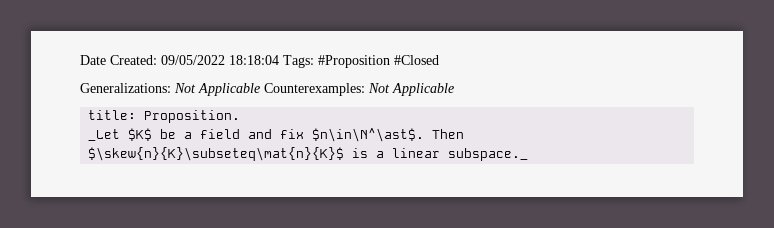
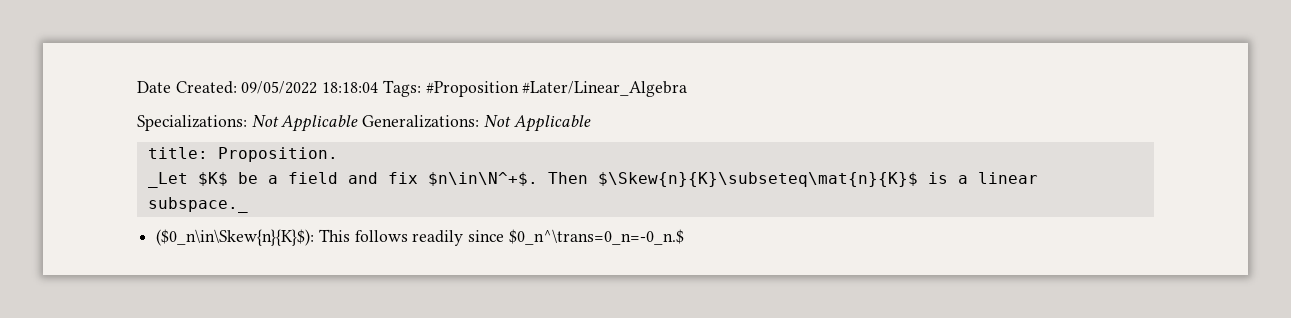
[394,55,439,65] [80,83,365,96] #Closed // Generalizations: Not Applicable Counterexamples: -> [522,81,688,97] [137,115,480,132] #Later/Linear_Algebra // Specializations: Not Applicable Generalizations:
[312,128,465,142] [88,147,345,161] $n\in\N^\ast$. Then $\skew{n}{K}\subseteq\mat{n}{K}$ -> [427,172,918,187] $n\in\N^+$. Then $\Skew{n}{K}\subseteq\mat{n}{K}$
(529, 154) none -> [156,229,684,246] // ($0_n\in\Skew{n}{K}$): This follows readily since $0_n^\trans=0_n=-0_n.$

